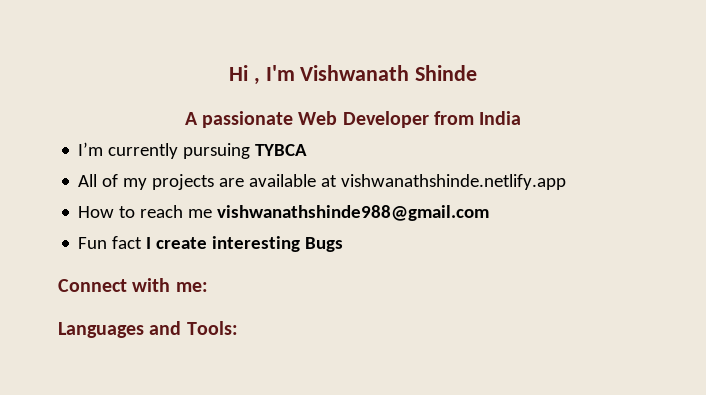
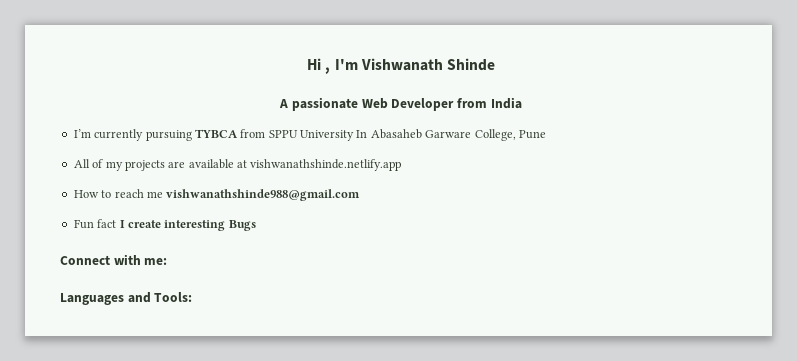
(308, 150) none -> [240,129,546,141] from SPPU University In Abasaheb Garware College, Pune

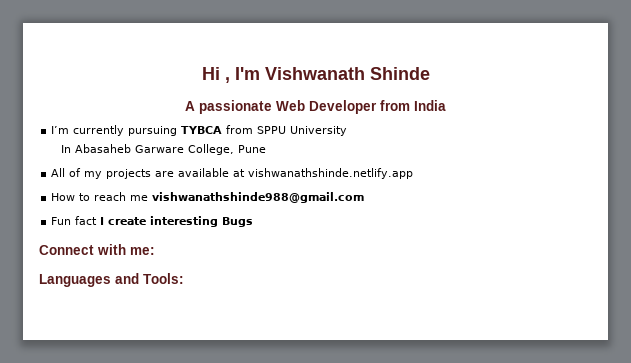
(354, 135) none -> (348, 131) //

